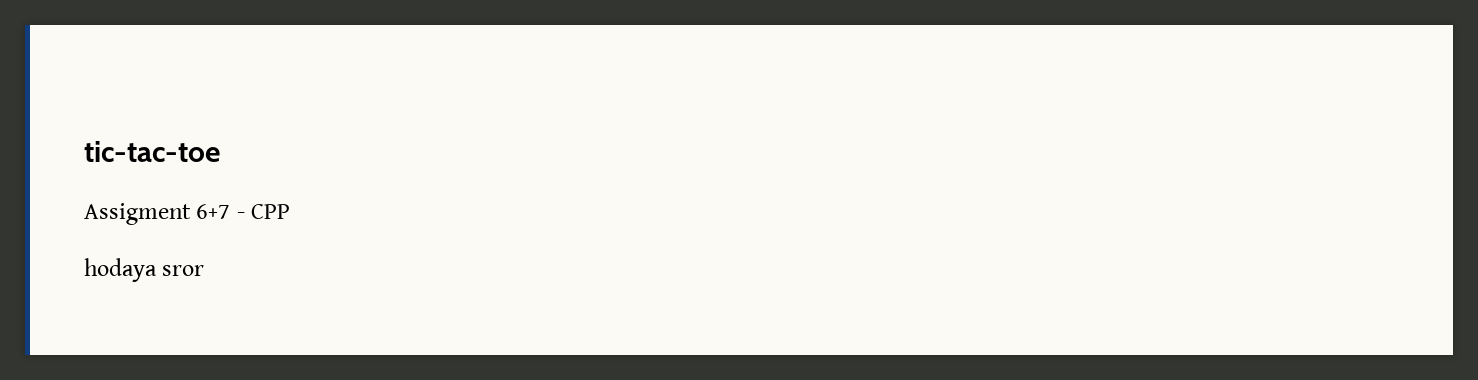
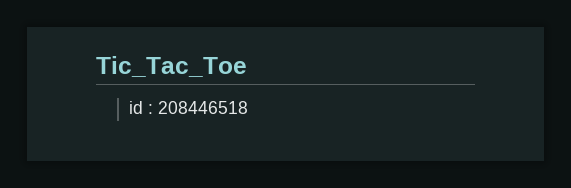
[84,141,220,162] [84,203,291,225] [84,258,205,282] tic-tac-toe // Assigment 6+7 - CPP // hodaya sror -> [96,56,247,77] [128,101,248,114] Tic_Tac_Toe // id : 208446518

